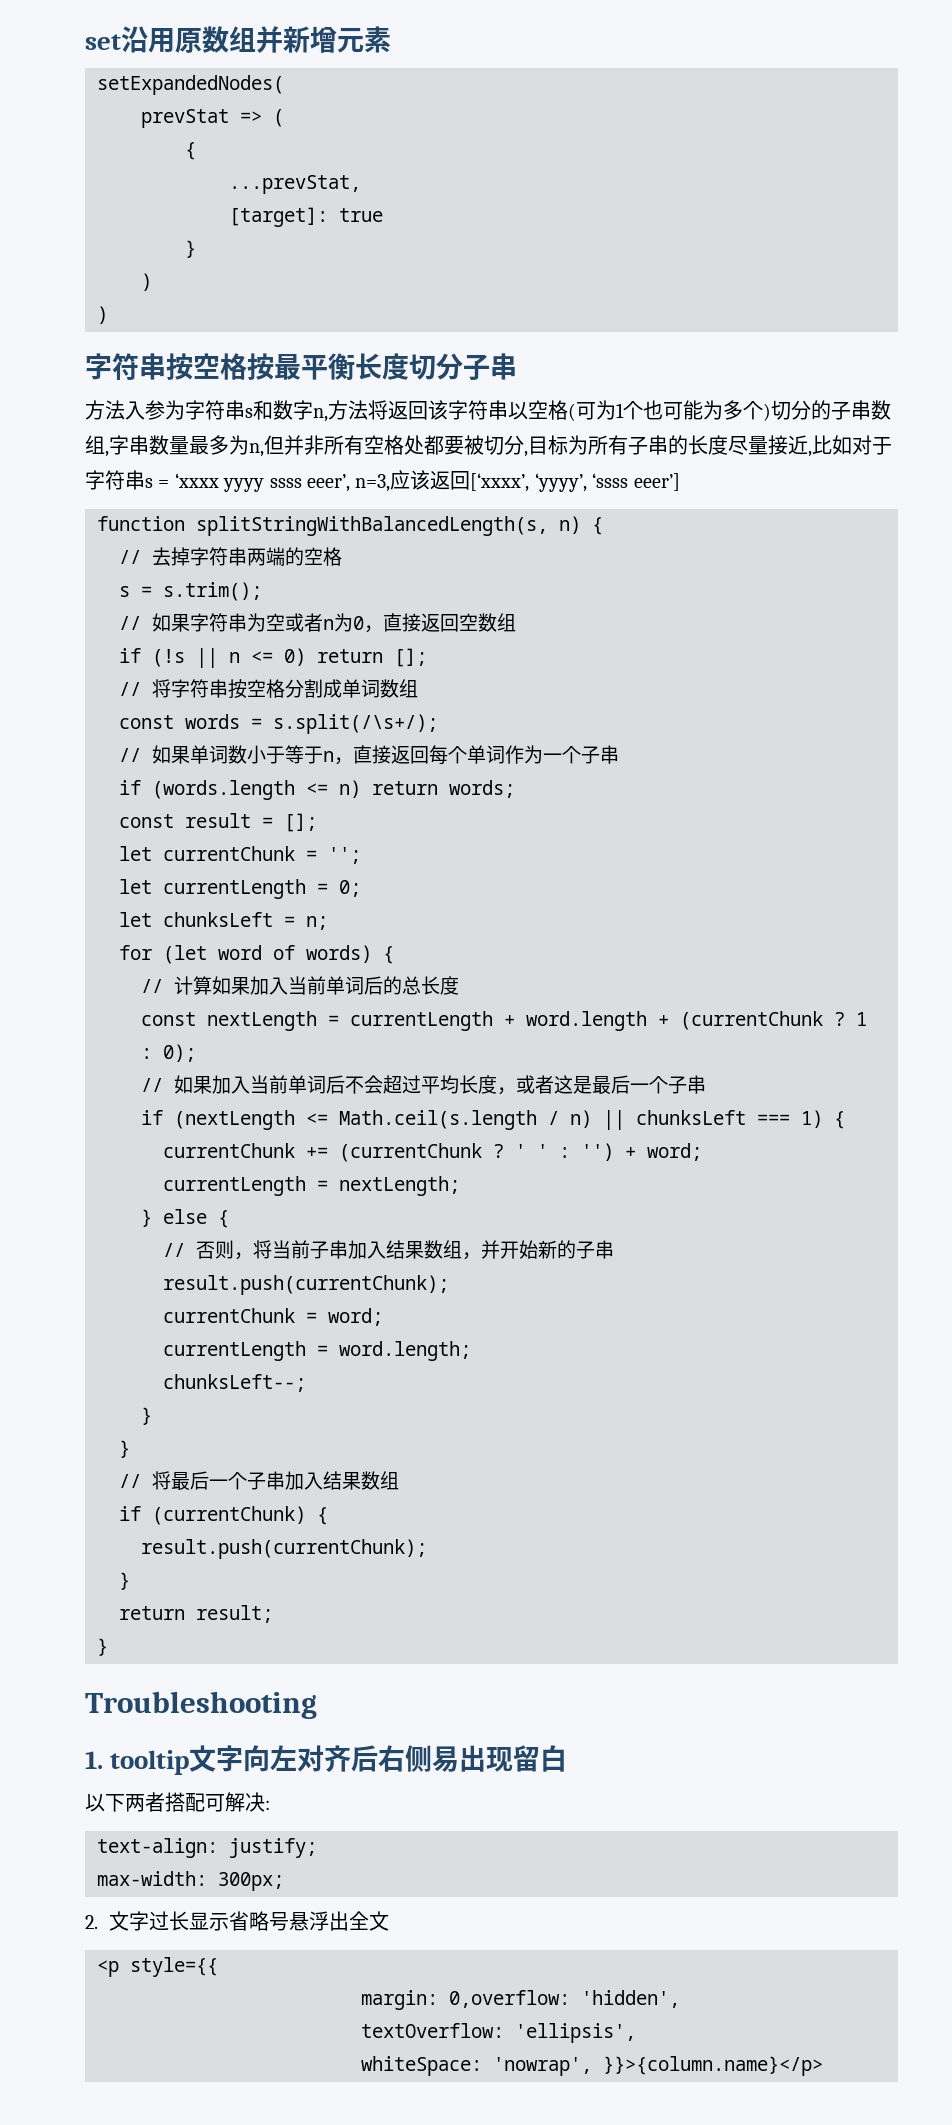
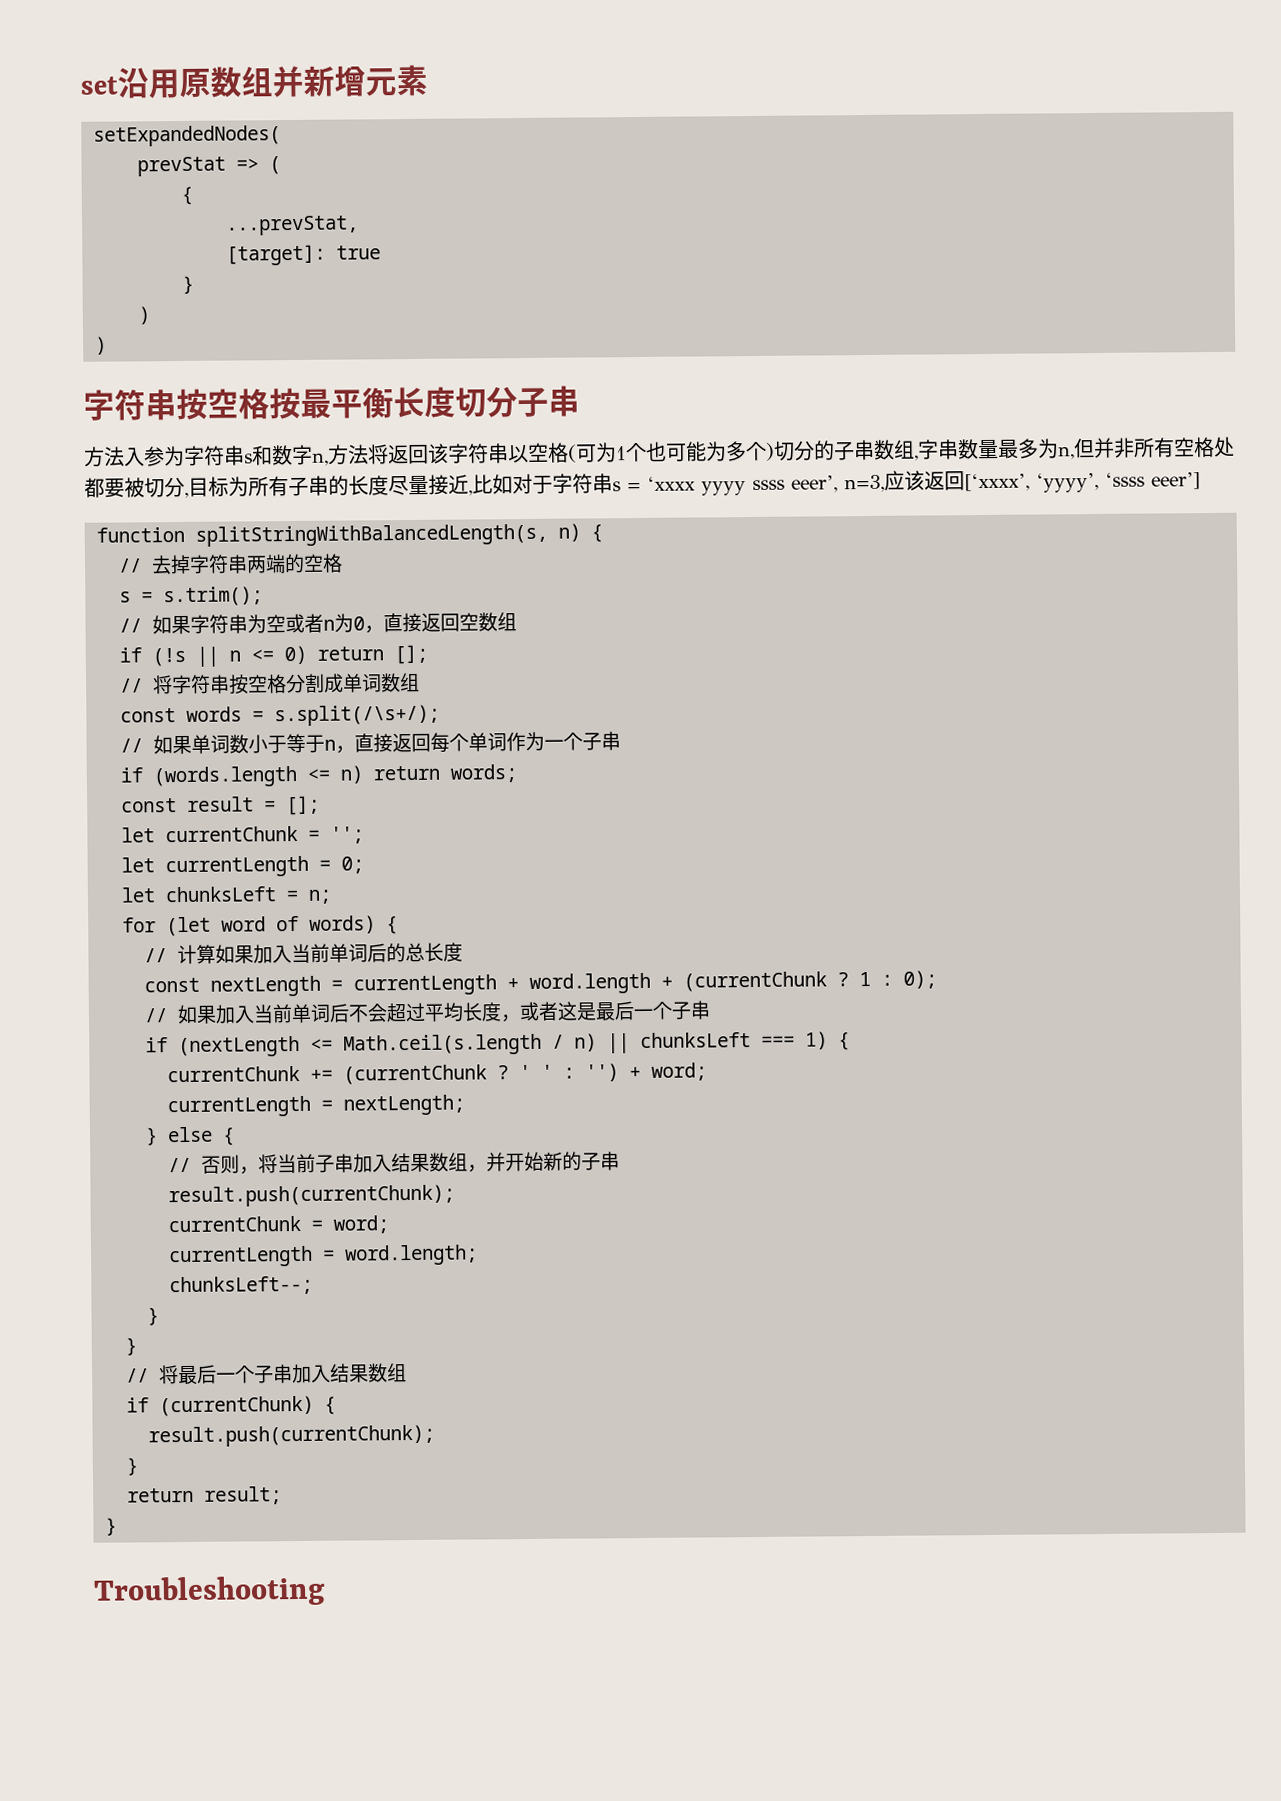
[85,1745,568,1775] [85,1792,270,1812] [97,1838,317,1858] [97,1871,284,1891] [85,1911,389,1931] [97,1957,218,1977] [361,1990,680,2010] [361,2023,636,2043] [361,2056,823,2076] // 1. tooltip文字向左对齐后右侧易出现留白 // 以下两者搭配可解决: // text-align: justify; // max-width: 300px; // 2.文字过长显示省略号悬浮出全文 // <p style={{ // margin: 0,overflow: 'hidden', // textOverflow: 'ellipsis', // whiteSpace: 'nowrap', }}>{column.name}</p> -> (326, 1591) none

